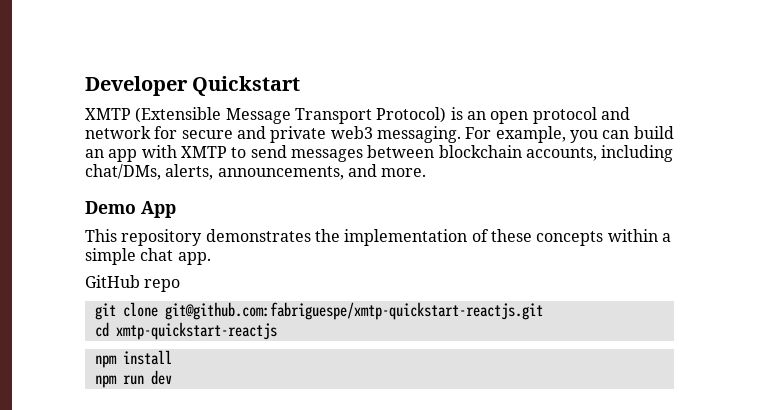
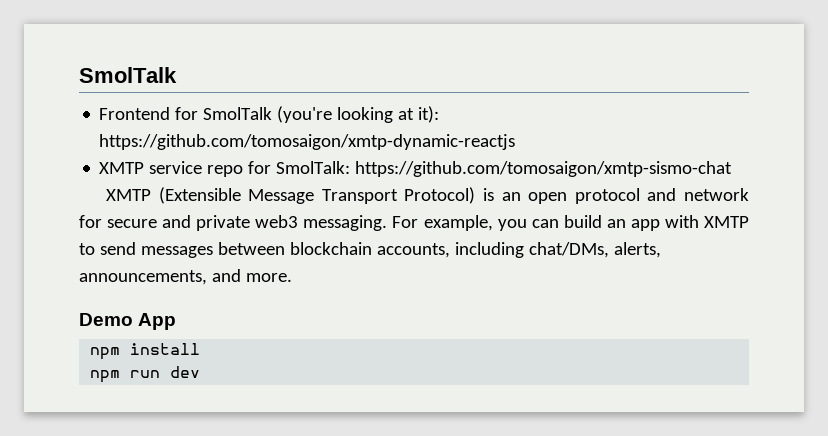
[85,76,301,96] Developer Quickstart -> [79,67,177,83] [99,106,440,123] [99,134,516,150] [99,161,733,177] SmolTalk // Frontend for SmolTalk (you're looking at it): https://github.com/tomosaigon/xmtp-dynamic-reactjs // XMTP service repo for SmolTalk: https://github.com/tomosaigon/xmtp-sismo-chat
[85,229,671,246] [85,248,211,265] [85,275,181,292] [94,302,543,320] [94,322,277,340] // This repository demonstrates the implementation of these concepts within a simple chat app. // GitHub repo // git clone git@github.com:fabriguespe/xmtp-quickstart-reactjs.git // cd xmtp-quickstart-reactjs -> (177, 321) none

